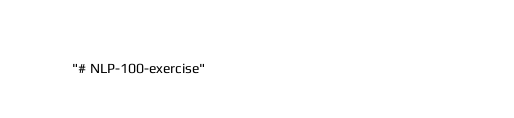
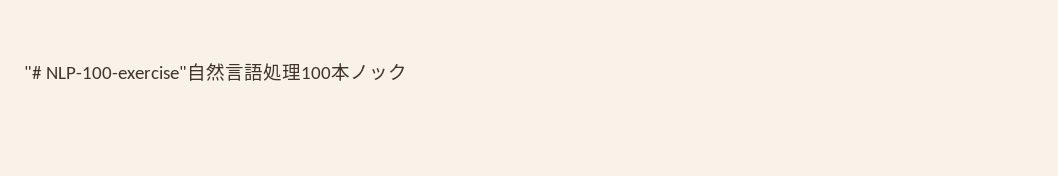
(205, 68) none -> [186,63,407,81] 自然言語処理100本ノック

